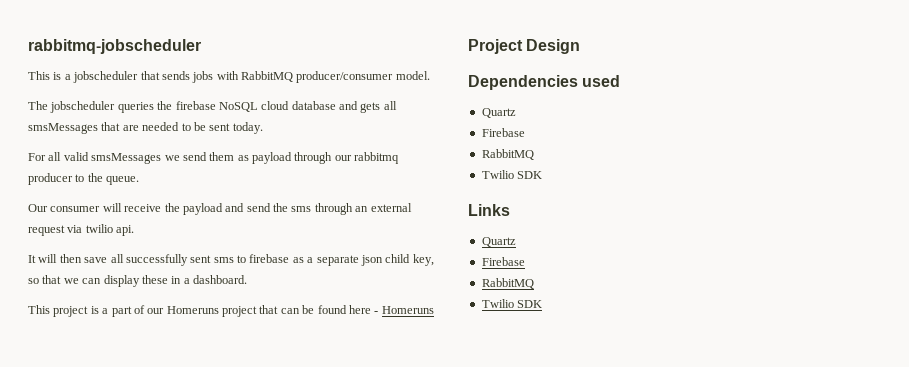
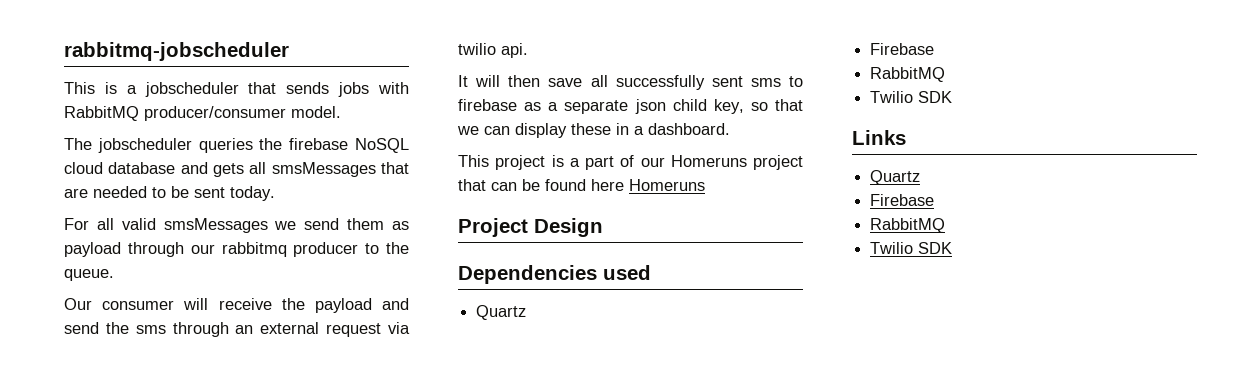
[374,311,379,314] - -> (624, 185) none

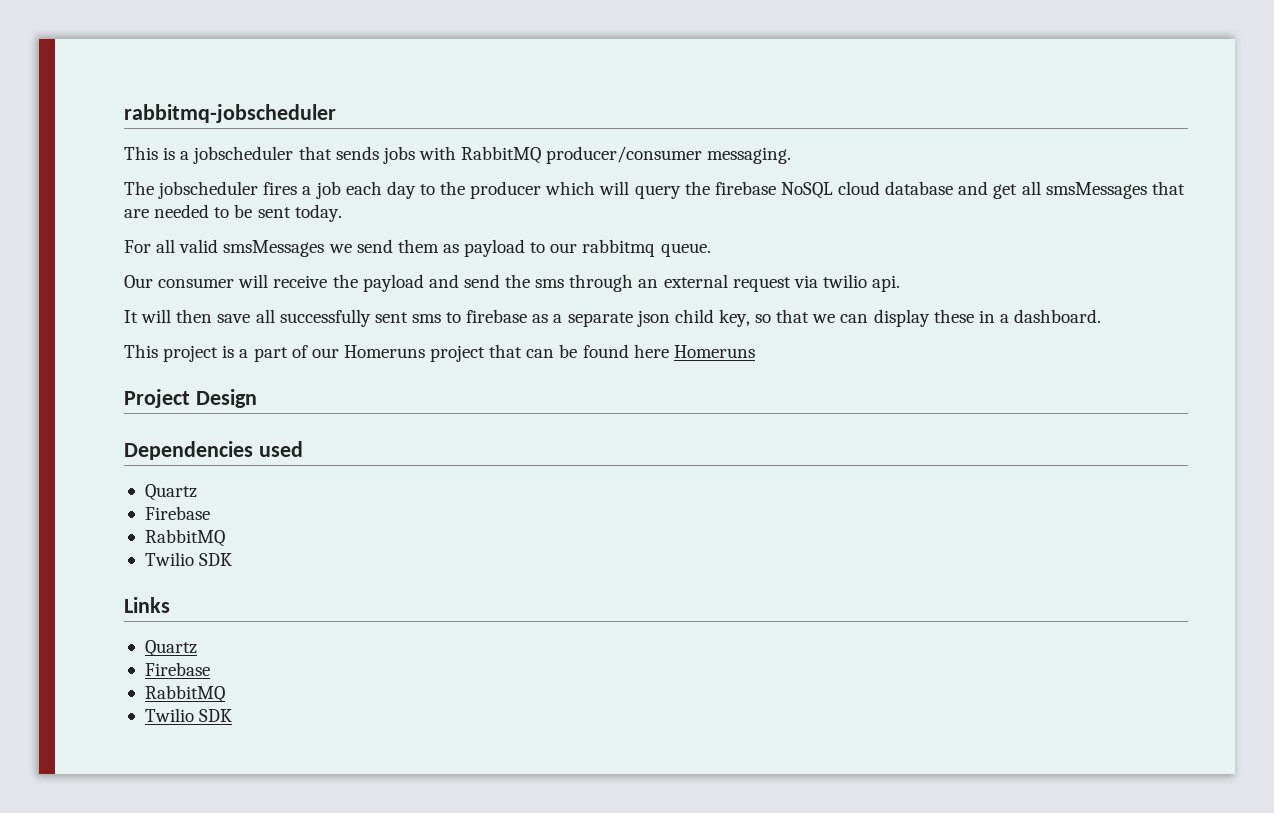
[291,106,341,118] model. -> [707,147,792,164] messaging.
[198,138,253,153] queries -> [263,181,681,199] fires a job each day to the producer which will query
[213,163,245,177] gets -> [993,184,1018,199] get
[127,242,184,257] through -> [530,242,546,253] to
[293,242,409,257] producer to the -> (656, 248) none

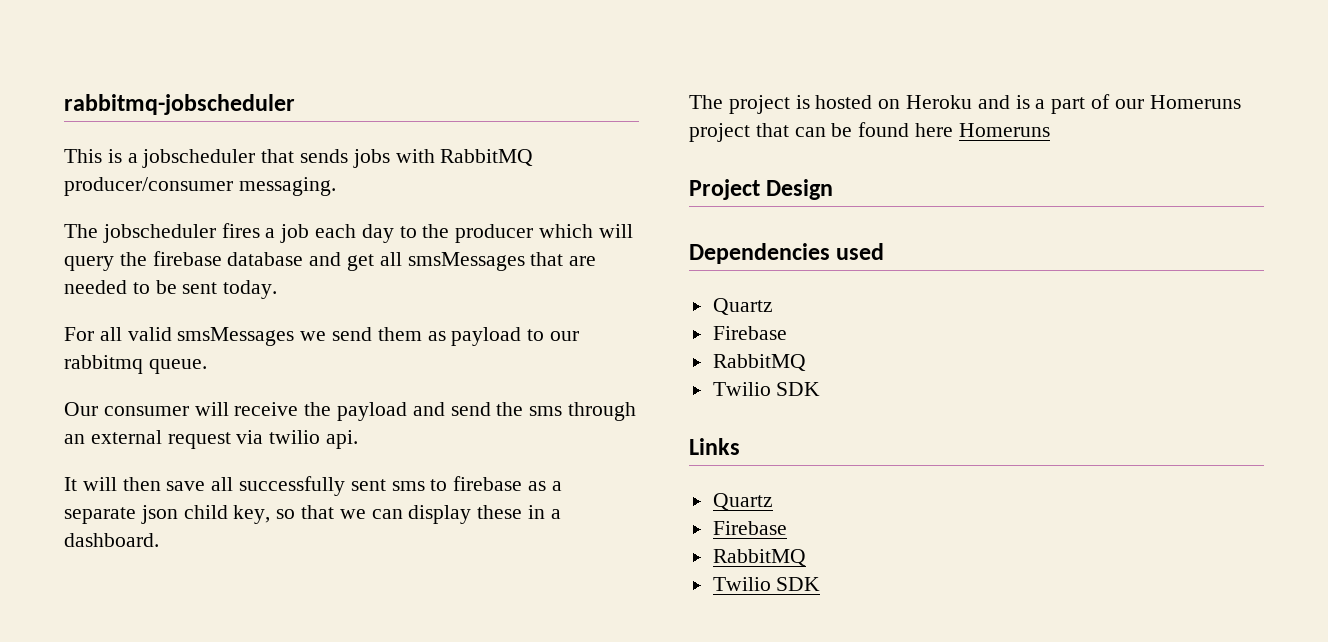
[780,181,881,199] NoSQL cloud -> (222, 258) none
[124,344,158,358] This -> [689,95,723,109] The
(235, 351) none -> [815,95,1030,109] hosted on Heroku and is

